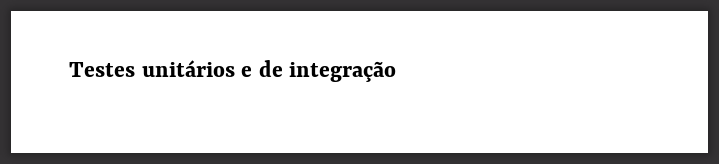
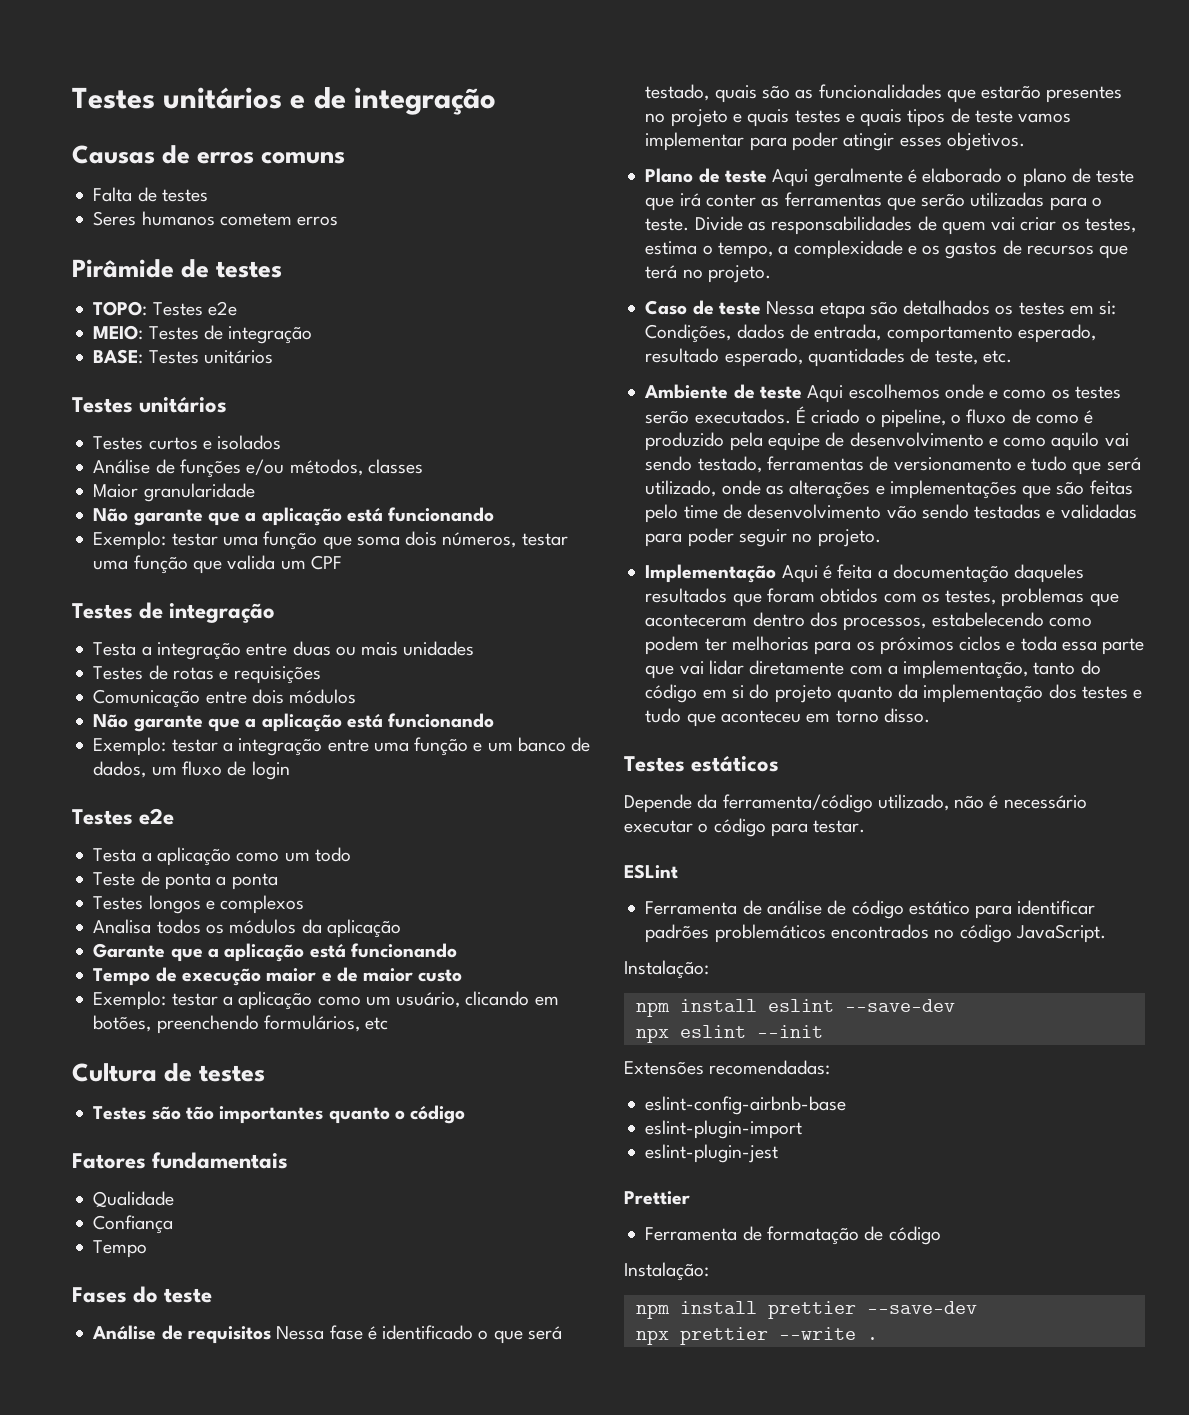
(397, 71) none -> [72,145,346,164] [93,187,208,202] [93,211,339,226] [72,259,283,278] [93,301,237,316] [93,325,313,344] [93,349,273,364] [72,396,228,413] [93,435,282,450] [93,459,423,478] [93,483,255,502] [93,507,495,526] [93,531,568,550] [93,555,342,574] [72,602,276,623] [93,641,475,660] [93,665,321,684] [93,689,357,708] [93,713,495,732] [93,737,591,756] [93,761,290,780] [72,808,175,825] [93,847,351,866] [93,871,278,890] [93,895,305,914] [93,919,401,938] [93,943,457,962] [93,967,463,986] [93,991,559,1010] [93,1015,389,1034] [72,1063,266,1082] [93,1105,466,1124] [72,1152,289,1169] [93,1191,175,1208] [93,1215,174,1234] [93,1240,148,1258] [72,1286,213,1303] [92,1325,562,1344] [645,84,1123,103] [645,108,1072,127] [645,132,1025,151] [645,168,1135,187] [645,192,1102,211] [645,216,1136,235] [645,240,1129,259] [645,265,771,283] [645,300,1117,319] [645,324,1096,343] [645,348,1012,367] [644,384,1121,403] [645,406,1094,428] [645,432,1129,451] [645,456,1141,475] [645,480,1133,499] [645,504,1137,523] [645,528,881,547] [645,564,1085,583] [645,588,1119,607] [645,612,1092,631] [645,636,1145,655] [645,660,1101,679] [645,684,1143,703] [645,708,930,727] [624,755,780,772] [624,794,1087,813] [624,818,866,837] [624,864,678,879] [645,900,1096,919] [645,924,1106,943] [624,960,709,979] [635,999,955,1017] [635,1025,823,1043] [624,1060,831,1075] [645,1096,847,1115] [645,1120,803,1139] [645,1144,779,1163] [624,1191,690,1205] [645,1226,941,1245] [624,1262,709,1281] [635,1301,977,1319] [635,1327,878,1345] // Causas de erros comuns // Falta de testes // Seres humanos cometem erros // Pirâmide de testes // TOPO: Testes e2e // MEIO: Testes de integração // BASE: Testes unitários // Testes unitários // Testes curtos e isolados // Análise de funções e/ou métodos, classes // Maior granularidade // Não garante que a aplicação está funcionando // Exemplo: testar uma função que soma dois números, testar uma função que valida um CPF // Testes de integração // Testa a integração entre duas ou mais unidades // Testes de rotas e requisições // Comunicação entre dois módulos // Não garante que a aplicação está funcionando // Exemplo: testar a integração entre uma função e um banco de dados, um fluxo de login // Testes e2e // Testa a aplicação como um todo // Teste de ponta a ponta // Testes longos e complexos // Analisa todos os módulos da aplicação // Garante que a aplicação está funcionando // Tempo de execução maior e de maior custo // Exemplo: testar a aplicação como um usuário, clicando em botões, preenchendo formulários, etc // Cultura de testes // Testes são tão importantes quanto o código // Fatores fundamentais // Qualidade // Confiança // Tempo // Fases do teste // Análise de requisitos Nessa fase é identificado o que será testado, quais são as funcionalidades que estarão presentes no projeto e quais testes e quais tipos de teste vamos implementar para poder atingir esses objetivos. // Plano de teste Aqui geralmente é elaborado o plano de teste que irá conter as ferramentas que serão utilizadas para o teste. Divide as responsabilidades de quem vai criar os testes, estima o tempo, a complexidade e os gastos de recursos que terá no projeto. // Caso de teste Nessa etapa são detalhados os testes em si: Condições, dados de entrada, comportamento esperado, resultado esperado, quantidades de teste, etc. // Ambiente de teste Aqui escolhemos onde e como os testes serão executados. É criado o pipeline, o fluxo de como é produzido pela equipe de desenvolvimento e como aquilo vai sendo testado, ferramentas de versionamento e tudo que será utilizado, onde as alterações e implementações que são feitas pelo time de desenvolvimento vão sendo testadas e validadas para poder seguir no projeto. // Implementação Aqui é feita a documentação daqueles resultados que foram obtidos com os testes, problemas que aconteceram dentro dos processos, estabelecendo como podem ter melhorias para os próximos ciclos e toda essa parte que vai lidar diretamente com a implementação, tanto do código em si do projeto quanto da implementação dos testes e tudo que aconteceu em torno disso. // Testes estáticos // Depende da ferramenta/código utilizado, não é necessário executar o código para testar. // ESLint // Ferramenta de análise de código estático para identificar padrões problemáticos encontrados no código JavaScript. // Instalação: // npm install eslint --save-dev // npx eslint --init // Extensões recomendadas: // eslint-config-airbnb-base // eslint-plugin-import // eslint-plugin-jest // Prettier // Ferramenta de formatação de código // Instalação: // npm install prettier --save-dev // npx prettier --write .

